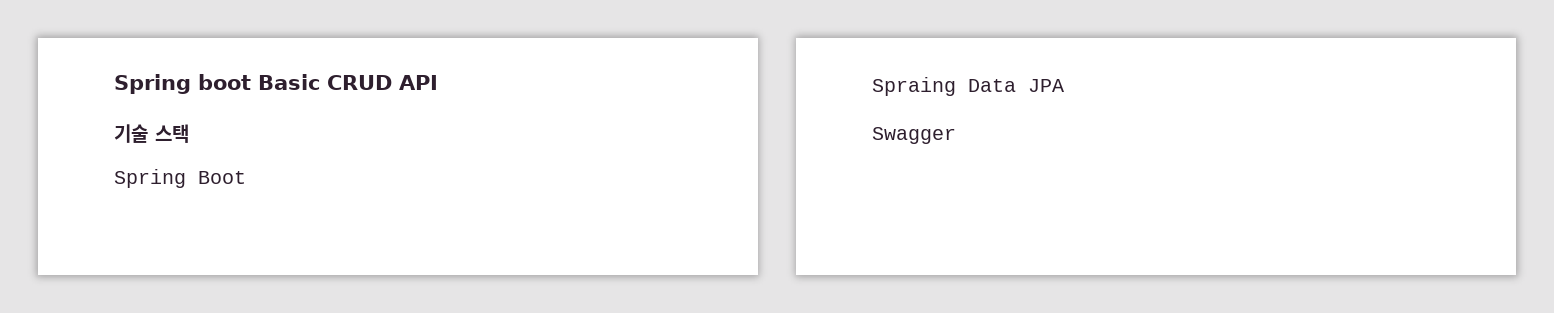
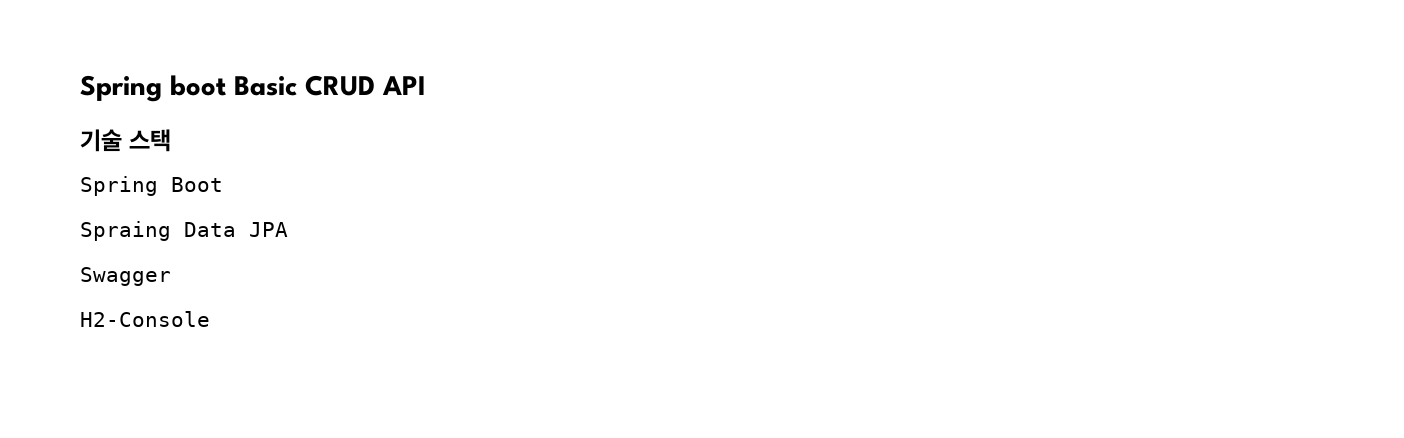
(956, 135) none -> [80,311,210,327] // H2-Console

